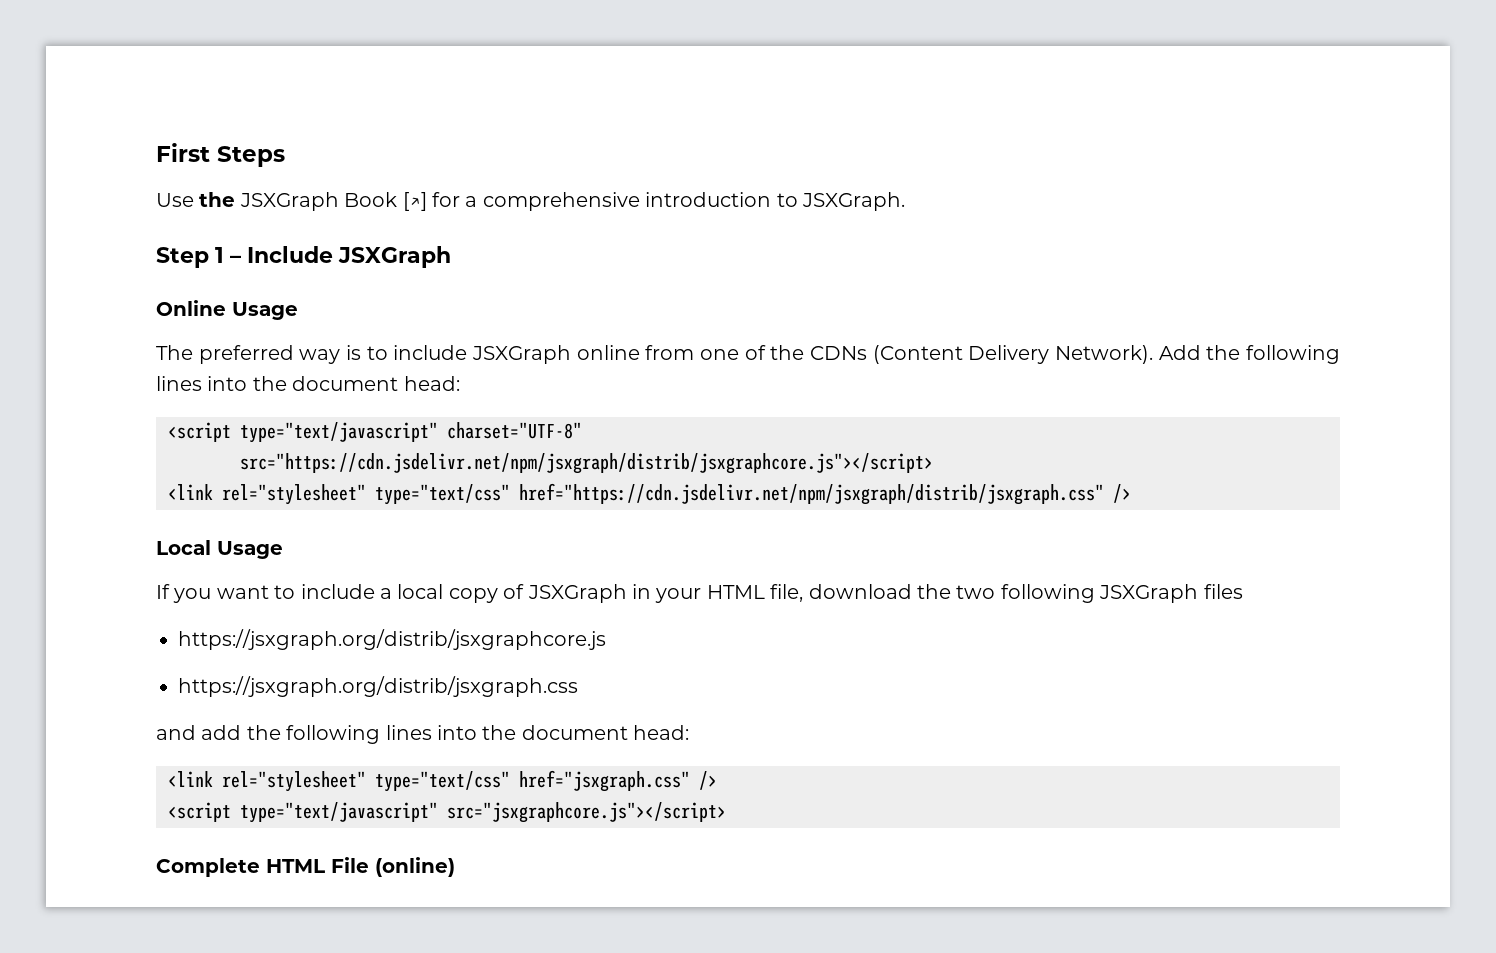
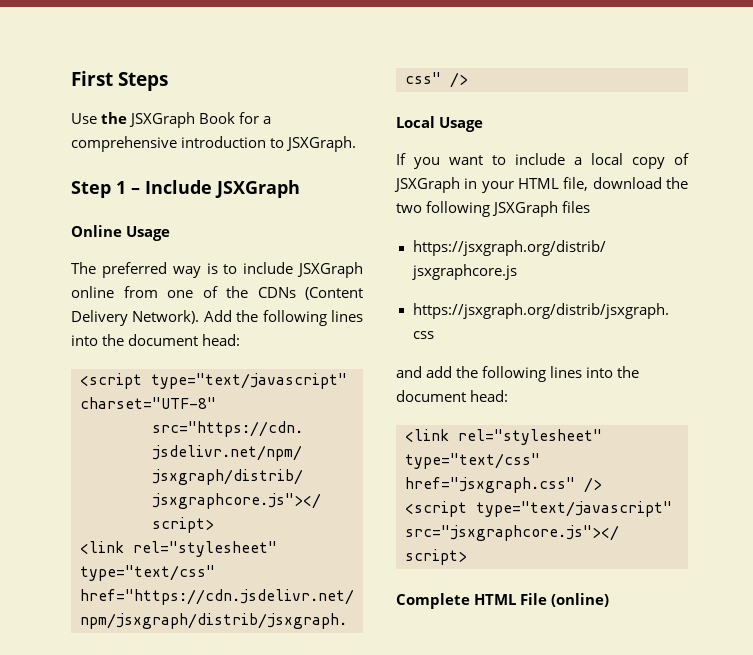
[402,192,427,211] [↗] -> (236, 118) none

